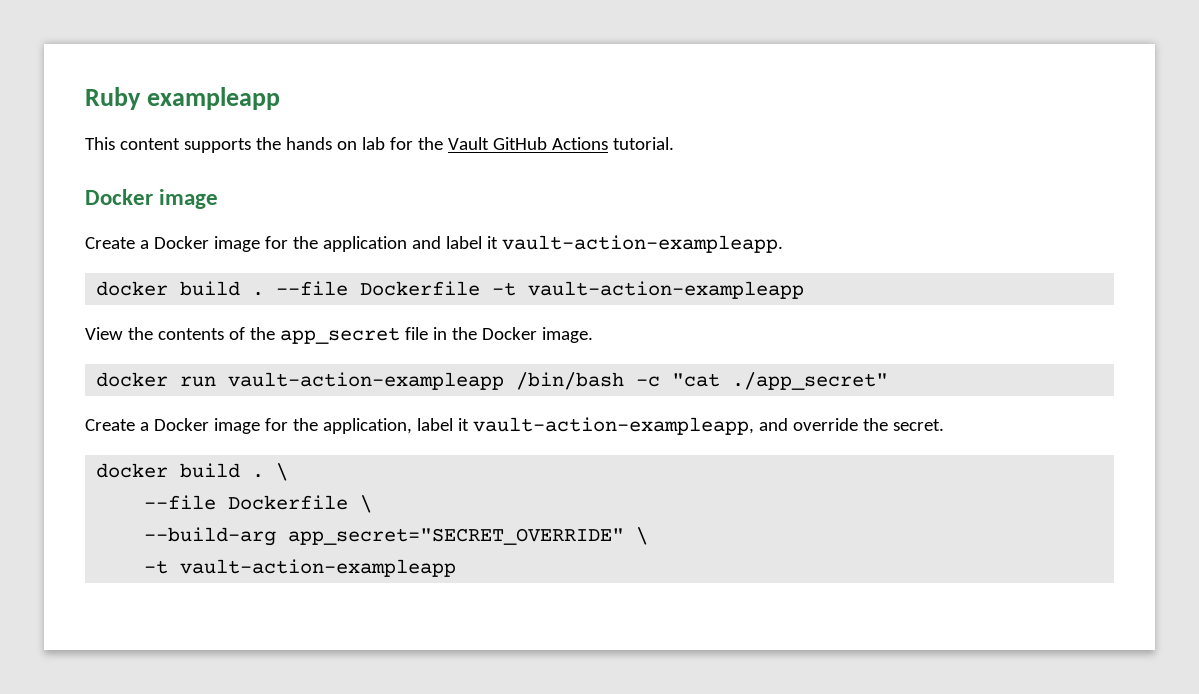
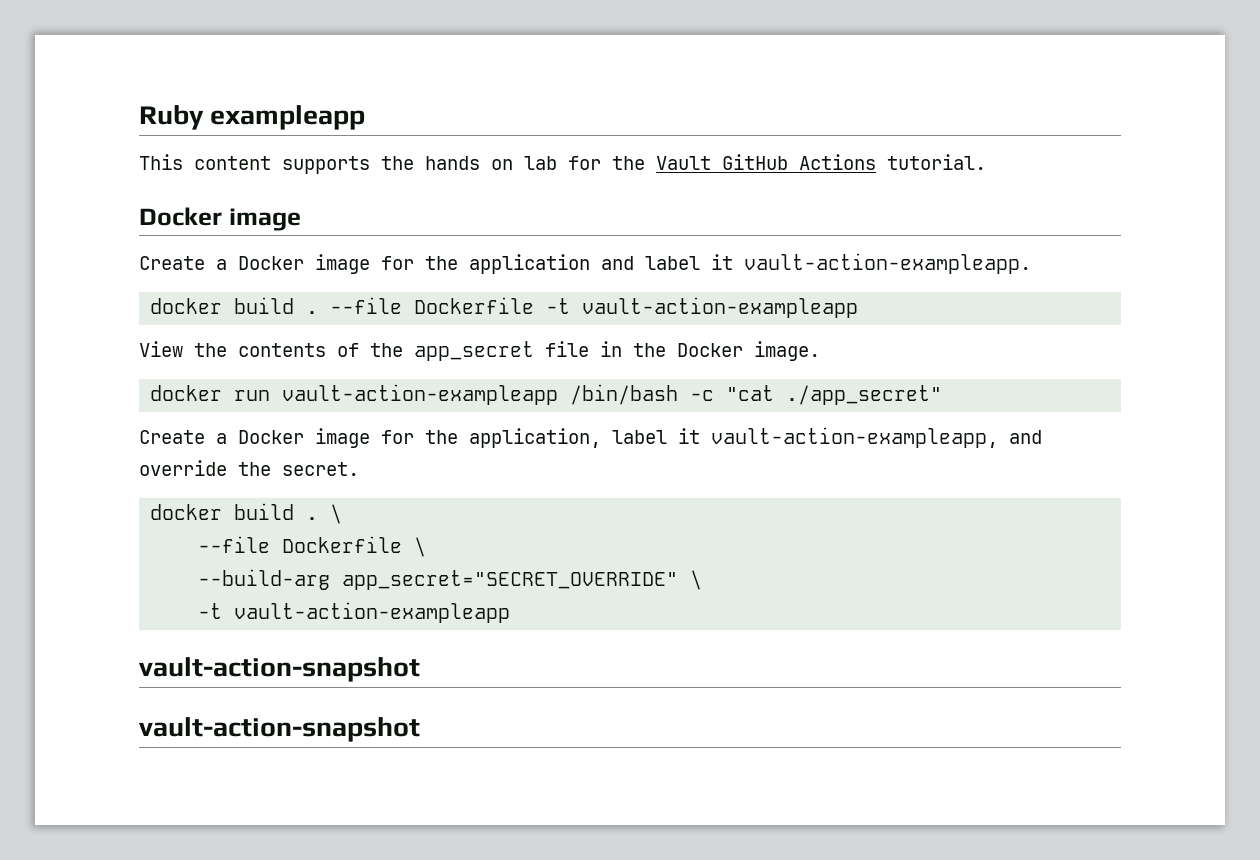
(457, 568) none -> [139,657,420,682] [139,717,420,742] // vault-action-snapshot // vault-action-snapshot

